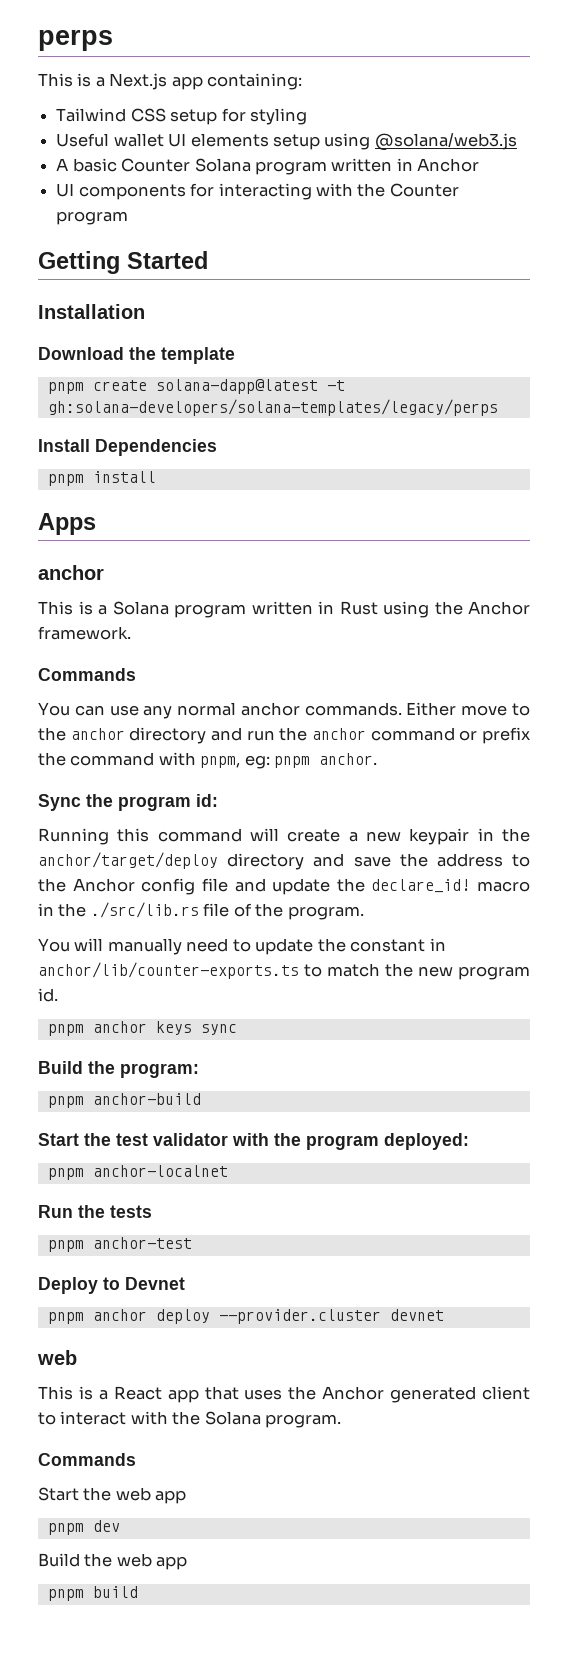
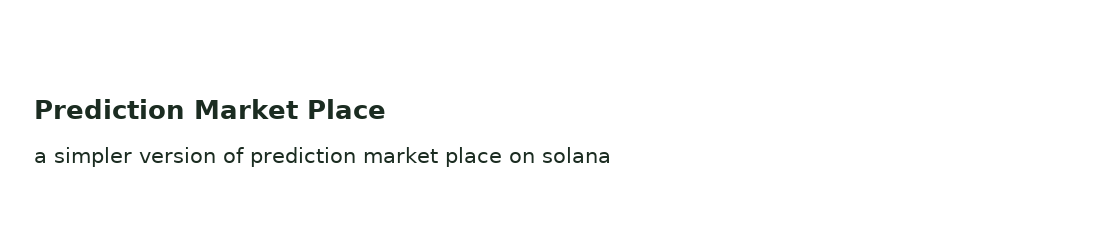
[38,30,113,51] [38,73,303,90] [56,108,307,125] [56,133,517,151] [56,158,480,175] [56,183,459,200] [56,211,129,225] [38,251,208,274] [38,304,145,319] [38,347,235,364] [47,379,345,394] [47,399,498,416] [38,439,217,456] [47,471,156,486] [38,513,96,535] [38,565,104,580] [38,601,530,618] [38,626,131,640] [38,668,136,681] [38,702,530,719] [38,727,530,744] [38,752,378,769] [38,794,218,811] [38,828,530,845] [38,852,530,870] [38,878,530,895] [38,902,364,920] [38,938,446,955] [38,962,530,980] [38,988,58,1002] [47,1021,237,1036] [38,1061,199,1078] [47,1093,201,1108] [38,1133,469,1150] [47,1165,228,1180] [38,1205,152,1218] [47,1237,192,1252] [38,1277,185,1294] [47,1309,444,1324] [37,1350,77,1365] [38,1386,530,1403] [38,1411,342,1428] [38,1453,136,1466] [38,1487,187,1504] [47,1520,120,1535] [38,1553,188,1570] [47,1586,138,1601] perps // This is a Next.js app containing: // Tailwind CSS setup for styling // Useful wallet UI elements setup using @solana/web3.js // A basic Counter Solana program written in Anchor // UI components for interacting with the Counter program // Getting Started // Installation // Download the template // pnpm create solana-dapp@latest -t gh:solana-developers/solana-templates/legacy/perps // Install Dependencies // pnpm install // Apps // anchor // This is a Solana program written in Rust using the Anchor framework. // Commands // You can use any normal anchor commands. Either move to the anchor directory and run the anchor command or prefix the command with pnpm, eg: pnpm anchor. // Sync the program id: // Running this command will create a new keypair in the anchor/target/deploy directory and save the address to the Anchor config file and update the declare_id! macro in the ./src/lib.rs file of the program. // You will manually need to update the constant in anchor/lib/counter-exports.ts to match the new program id. // pnpm anchor keys sync // Build the program: // pnpm anchor-build // Start the test validator with the program deployed: // pnpm anchor-localnet // Run the tests // pnpm anchor-test // Deploy to Devnet // pnpm anchor deploy --provider.cluster devnet // web // This is a React app that uses the Anchor generated client to interact with the Solana program. // Commands // Start the web app // pnpm dev // Build the web app // pnpm build -> [34,99,386,119] [34,147,611,167] Prediction Market Place // a simpler version of prediction market place on solana

